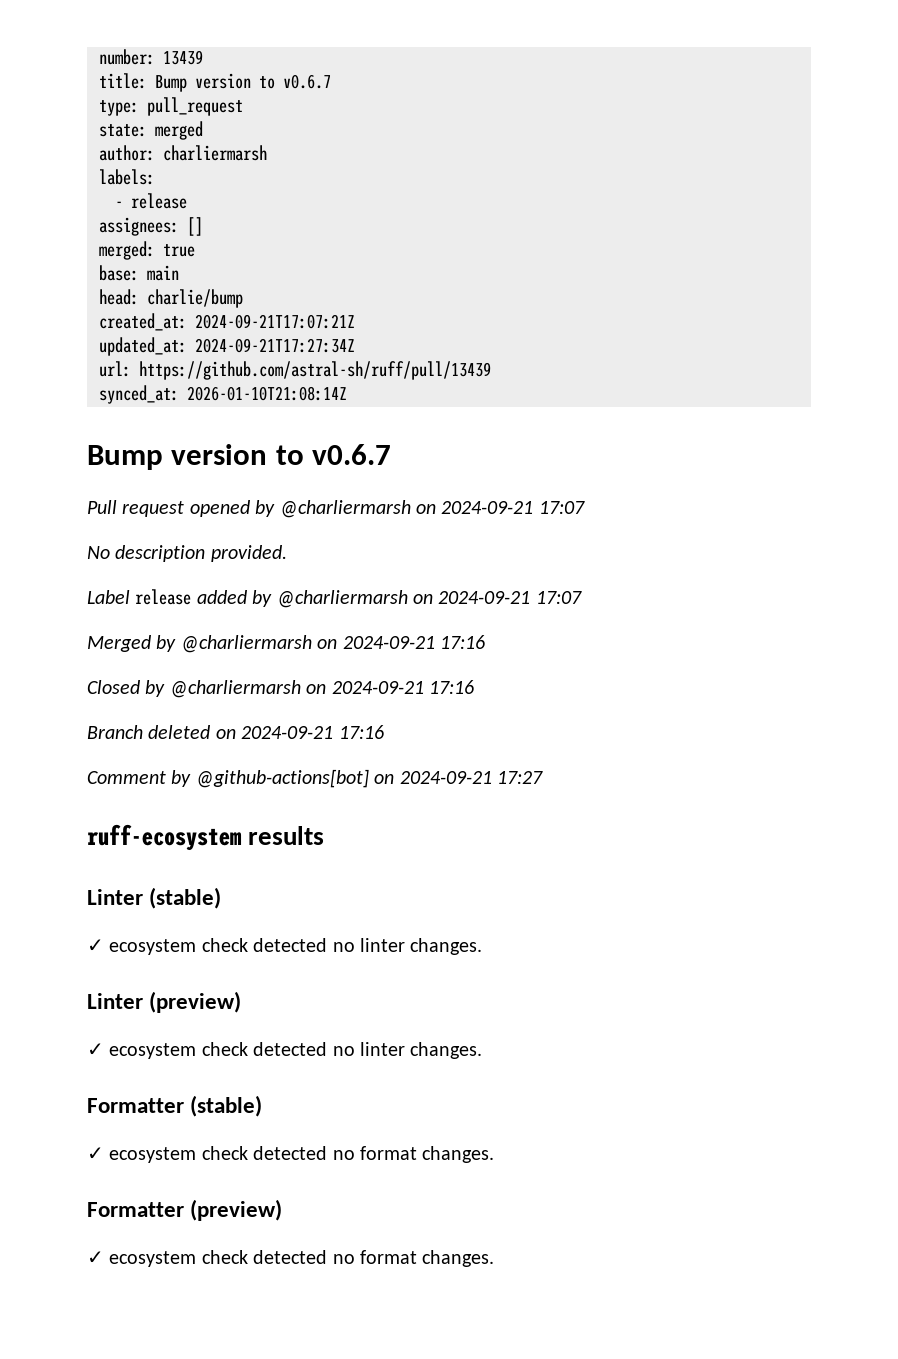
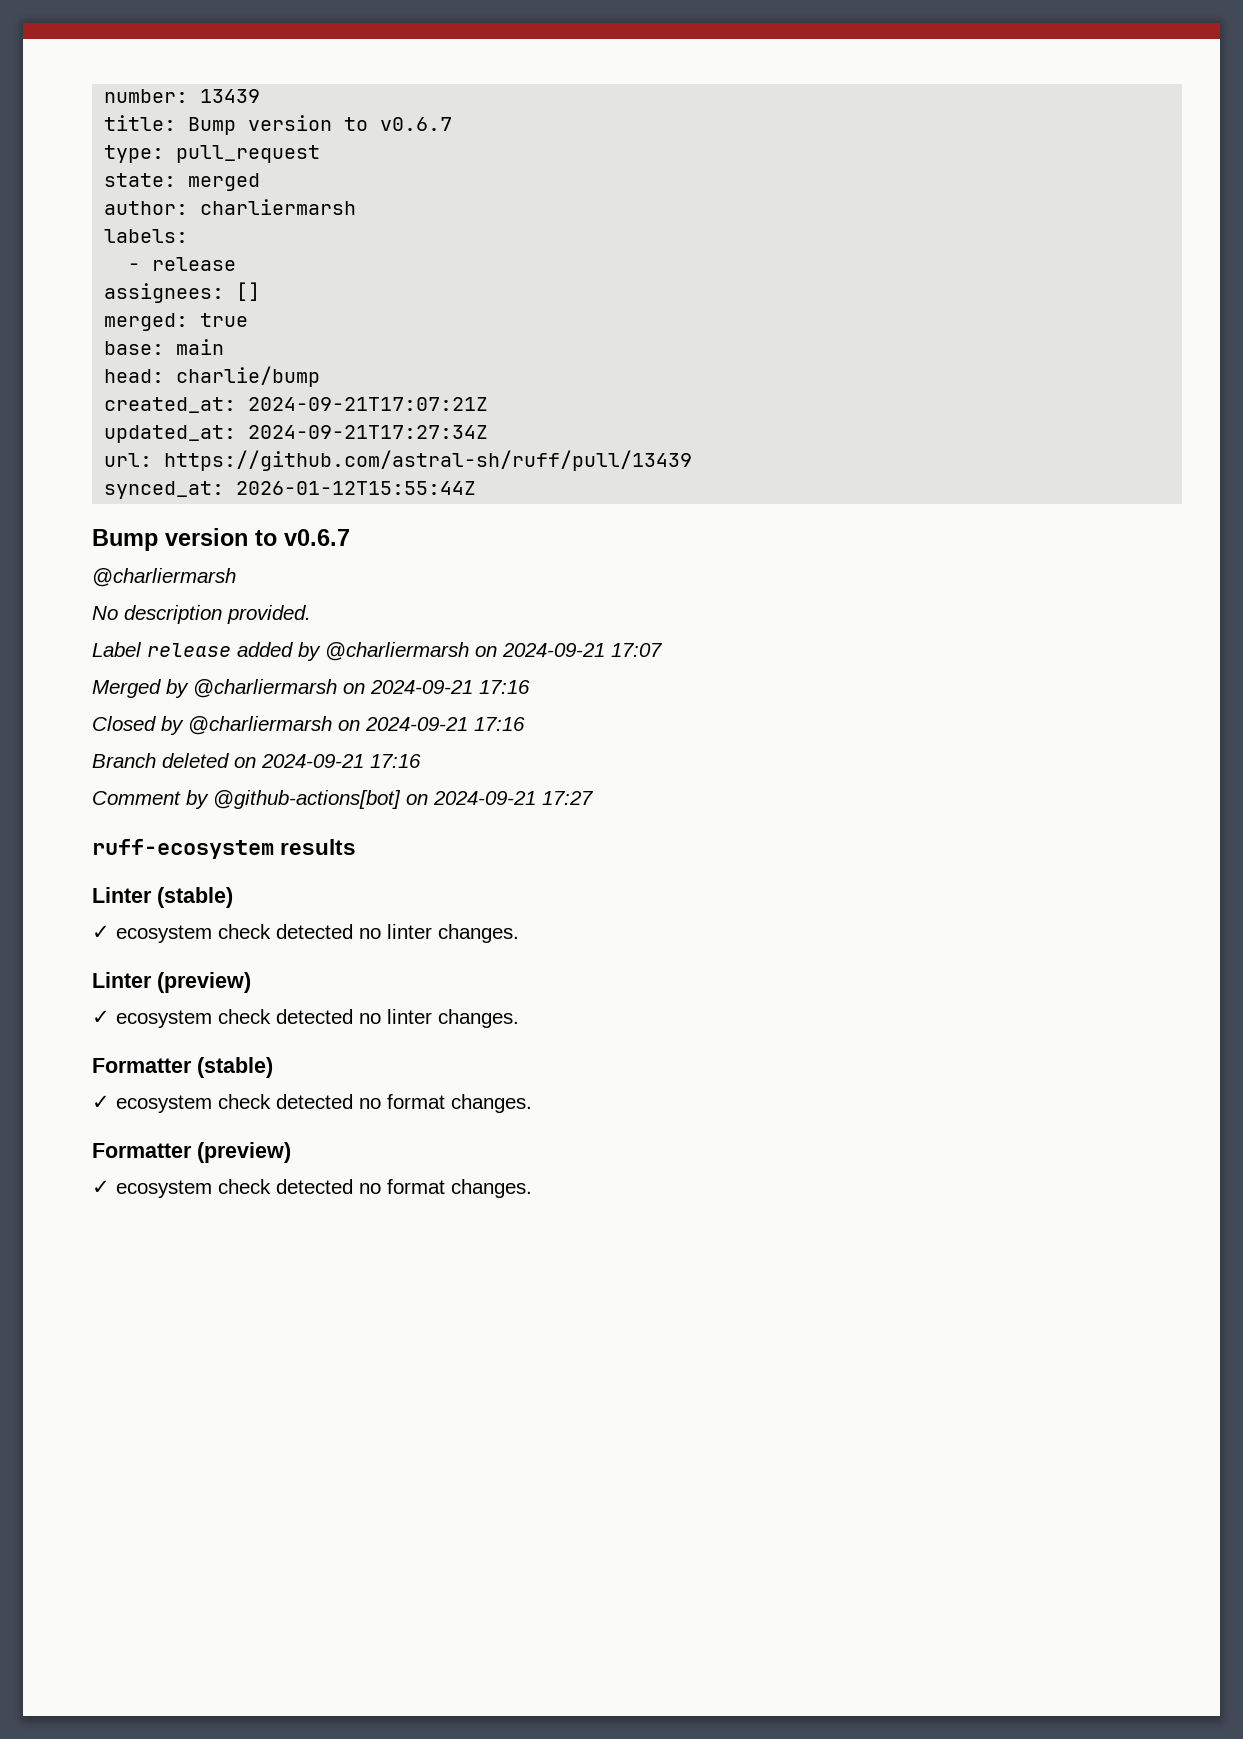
[187,386,347,401] [87,444,392,470] [87,500,585,518] 2026-01-10T21:08:14Z // Bump version to v0.6.7 // Pull request opened by @charliermarsh on 2024-09-21 17:07 -> [236,481,477,495] [92,528,350,551] [92,568,236,587] 2026-01-12T15:55:44Z // Bump version to v0.6.7 // @charliermarsh

